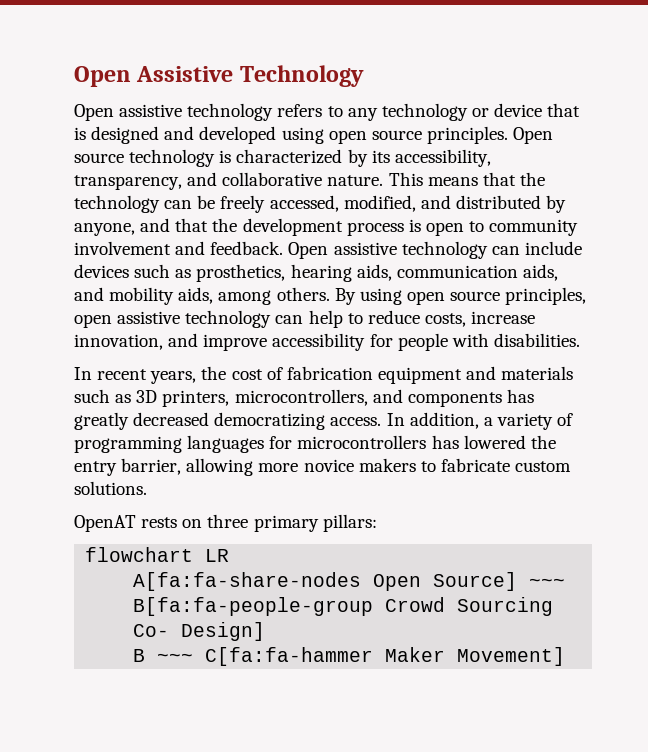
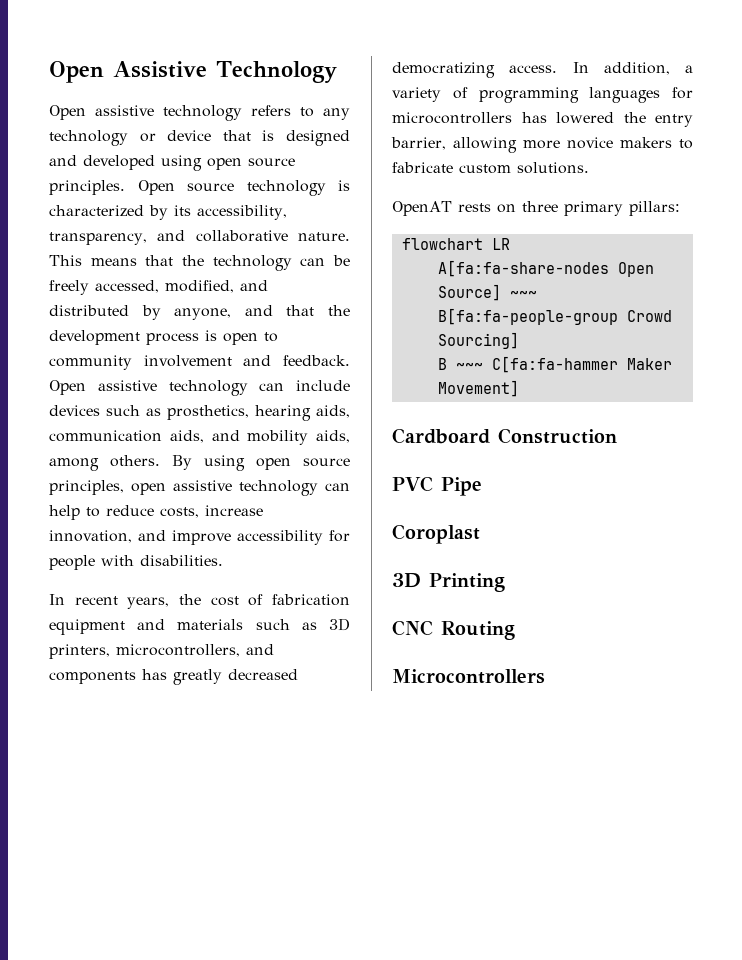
[457,597,554,616] [133,622,266,641] Sourcing Co- Design] -> [437,332,519,349] Sourcing]
(566, 656) none -> [392,428,617,444] [392,476,482,496] [392,524,480,544] [392,573,505,592] [392,620,515,640] [392,669,545,684] // Cardboard Construction // PVC Pipe // Coroplast // 3D Printing // CNC Routing // Microcontrollers

